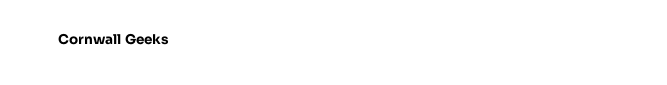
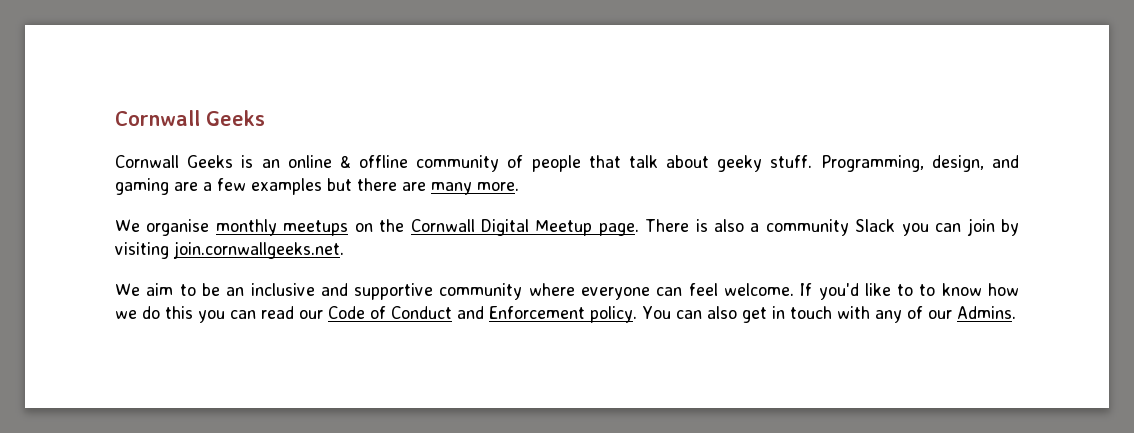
[58,33,169,45] Cornwall Geeks -> [115,110,265,126] [115,155,1019,172] [115,178,519,195] [115,218,1020,236] [115,241,344,259] [115,283,1019,300] [115,306,1016,323] Cornwall Geeks // Cornwall Geeks is an online & offline community of people that talk about geeky stuff. Programming, design, and gaming are a few examples but there are many more. // We organise monthly meetups on the Cornwall Digital Meetup page. There is also a community Slack you can join by visiting join.cornwallgeeks.net. // We aim to be an inclusive and supportive community where everyone can feel welcome. If you'd like to to know how we do this you can read our Code of Conduct and Enforcement policy. You can also get in touch with any of our Admins.

